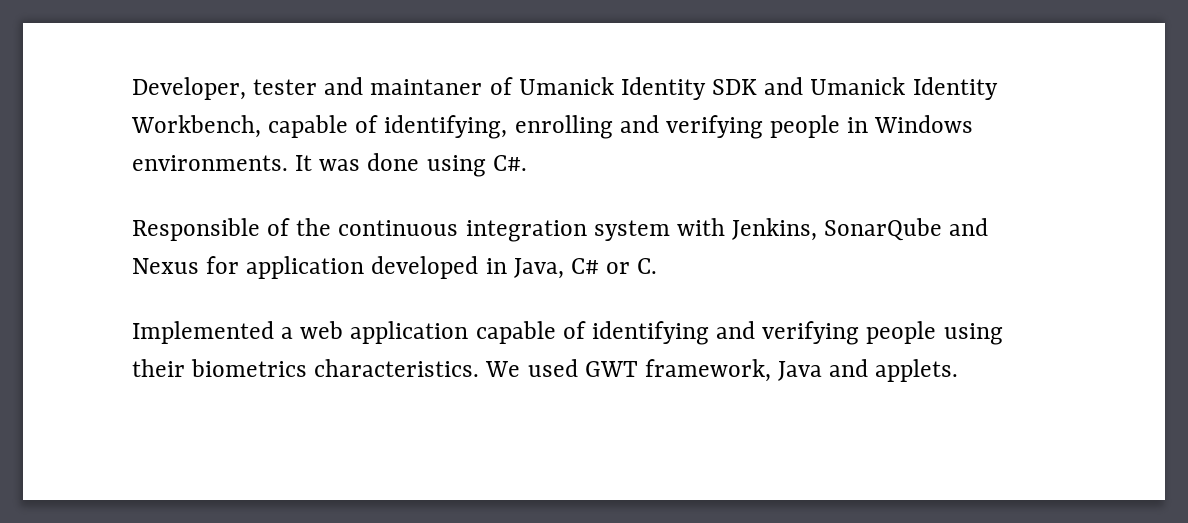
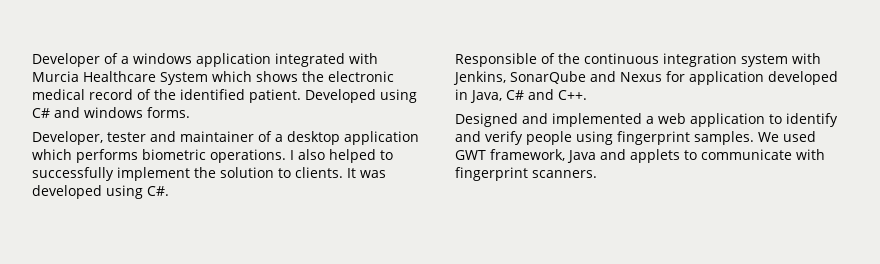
[132,77,998,100] [131,115,974,139] [132,155,288,171] Developer, tester and maintaner of Umanick Identity SDK and Umanick Identity Workbench, capable of identifying, enrolling and verifying people in Windows environments. -> [32,53,378,67] [32,71,394,85] [32,89,417,103] [32,107,190,118] [32,131,419,145] [32,149,393,163] [32,167,343,181] Developer of a windows application integrated with Murcia Healthcare System which shows the electronic medical record of the identified patient. Developed using C# and windows forms. // Developer, tester and maintainer of a desktop application which performs biometric operations. I also helped to successfully implement the solution to clients.
[367,153,420,171] done -> [32,185,102,199] developed
[606,258,658,274] [132,321,1003,345] [132,359,480,377] or C. // Implemented a web application capable of identifying and verifying people using their biometrics characteristics. -> [528,89,587,100] [455,113,838,127] [455,131,754,145] and C++. // Designed and implemented a web application to identify and verify people using fingerprint samples.
[875,359,959,382] applets. -> [630,149,825,163] [455,167,597,181] applets to communicate with fingerprint scanners.

